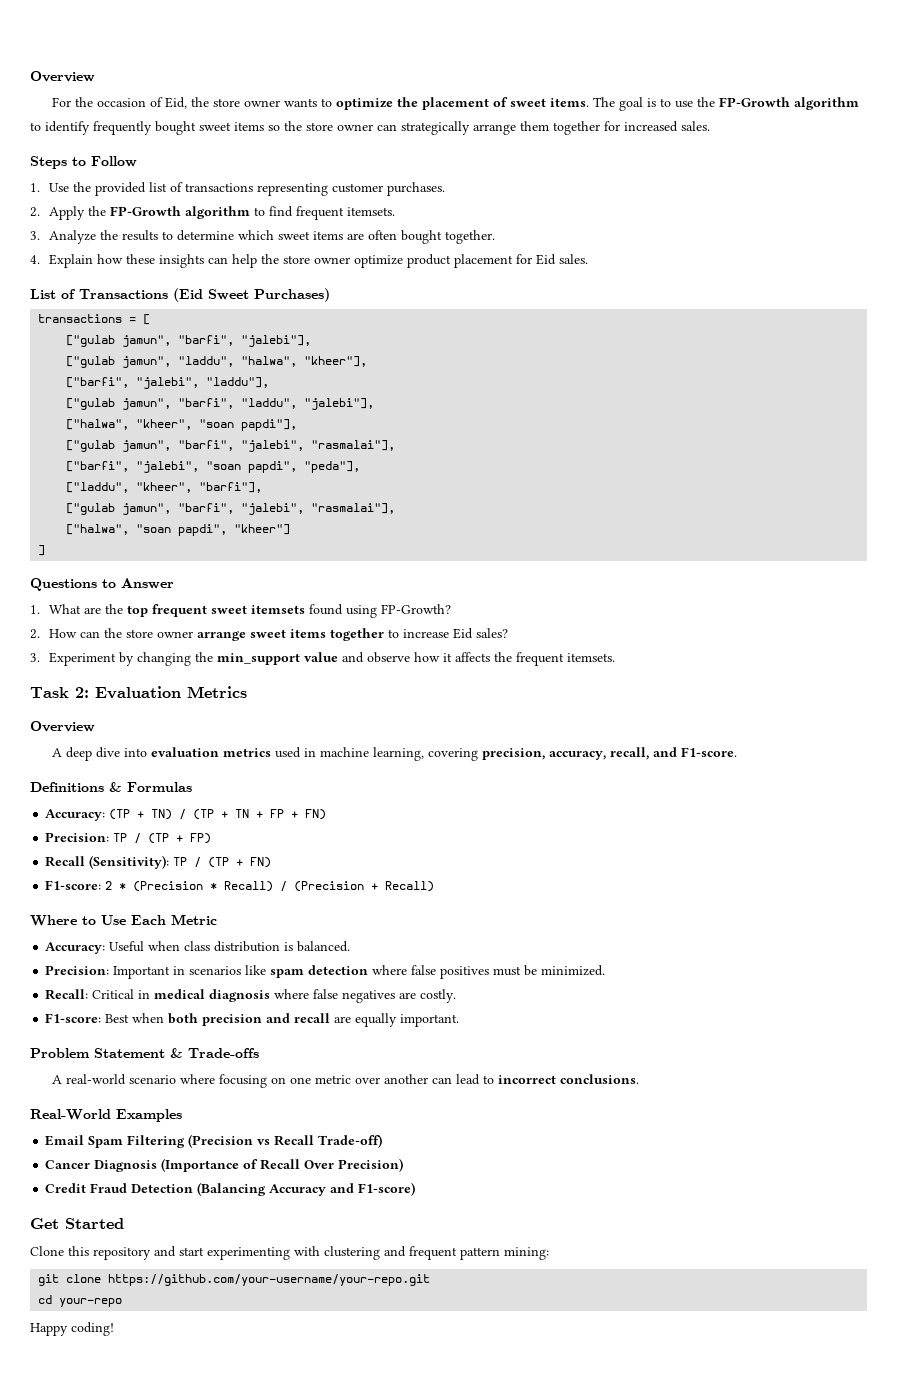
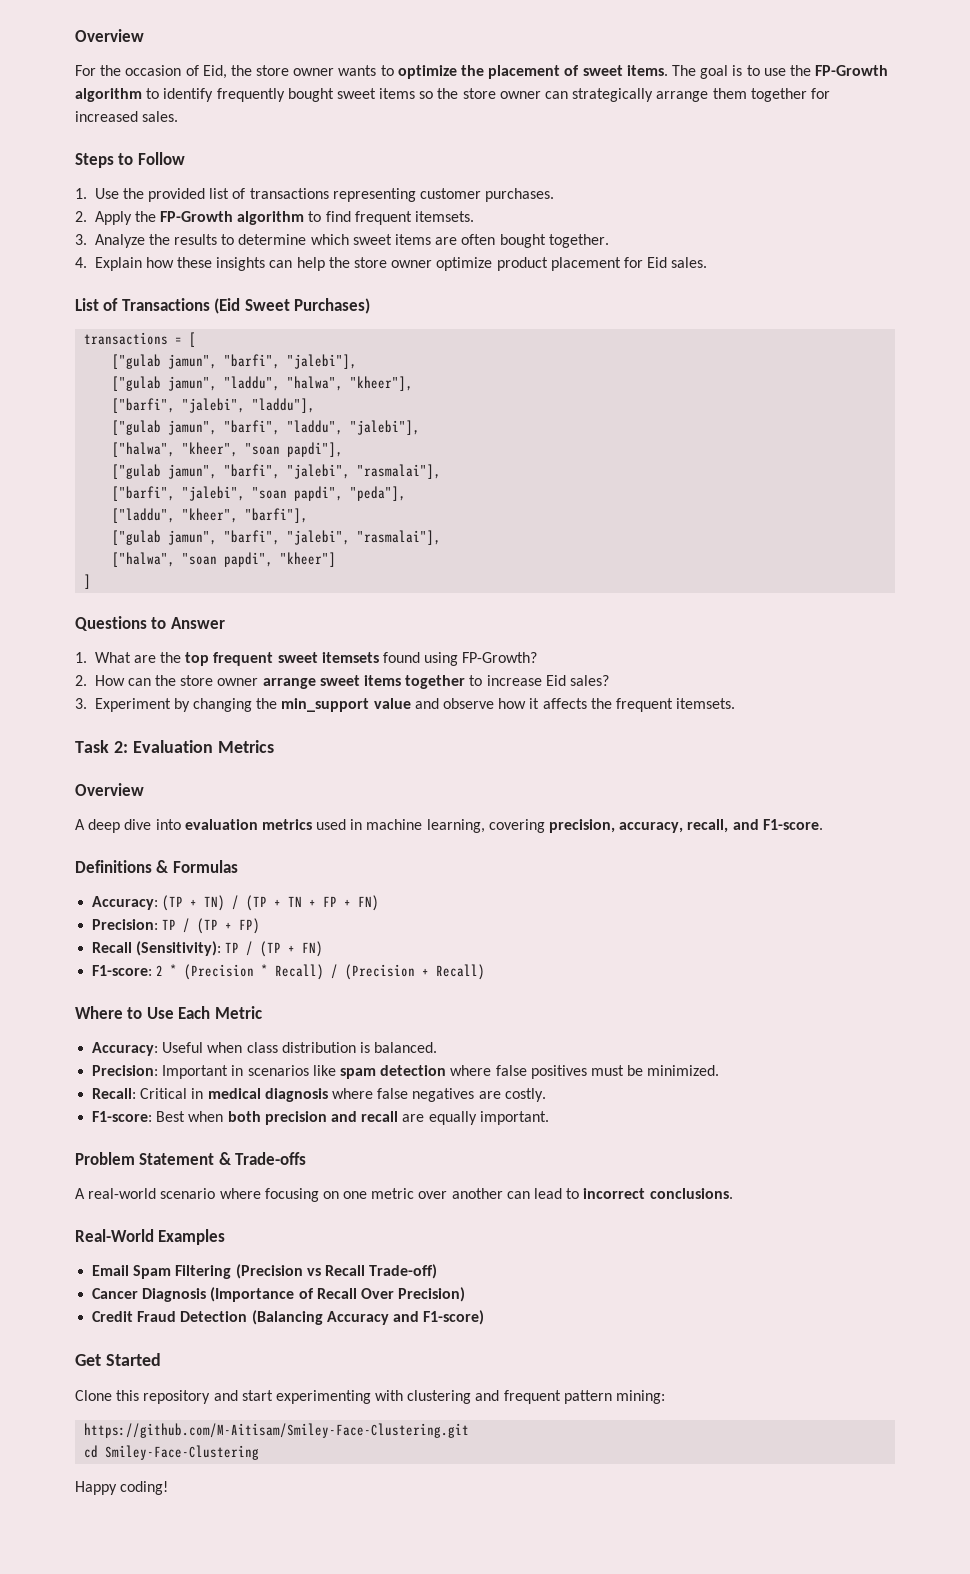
[38,1274,431,1286] git clone https://github.com/your-username/your-repo.git -> [84,1423,470,1438] https://github.com/M-Aitisam/Smiley-Face-Clustering.git
[59,1298,123,1307] your-repo -> [105,1445,260,1460] Smiley-Face-Clustering

